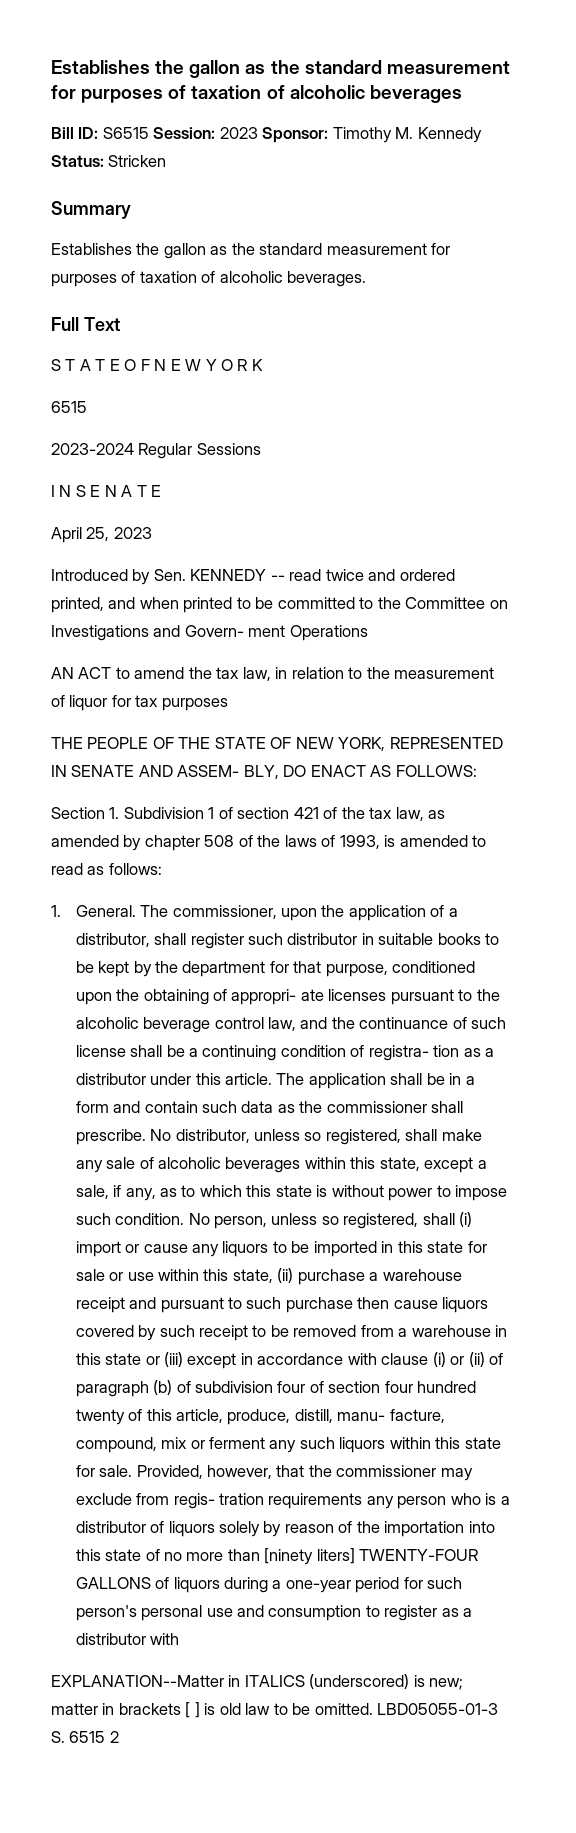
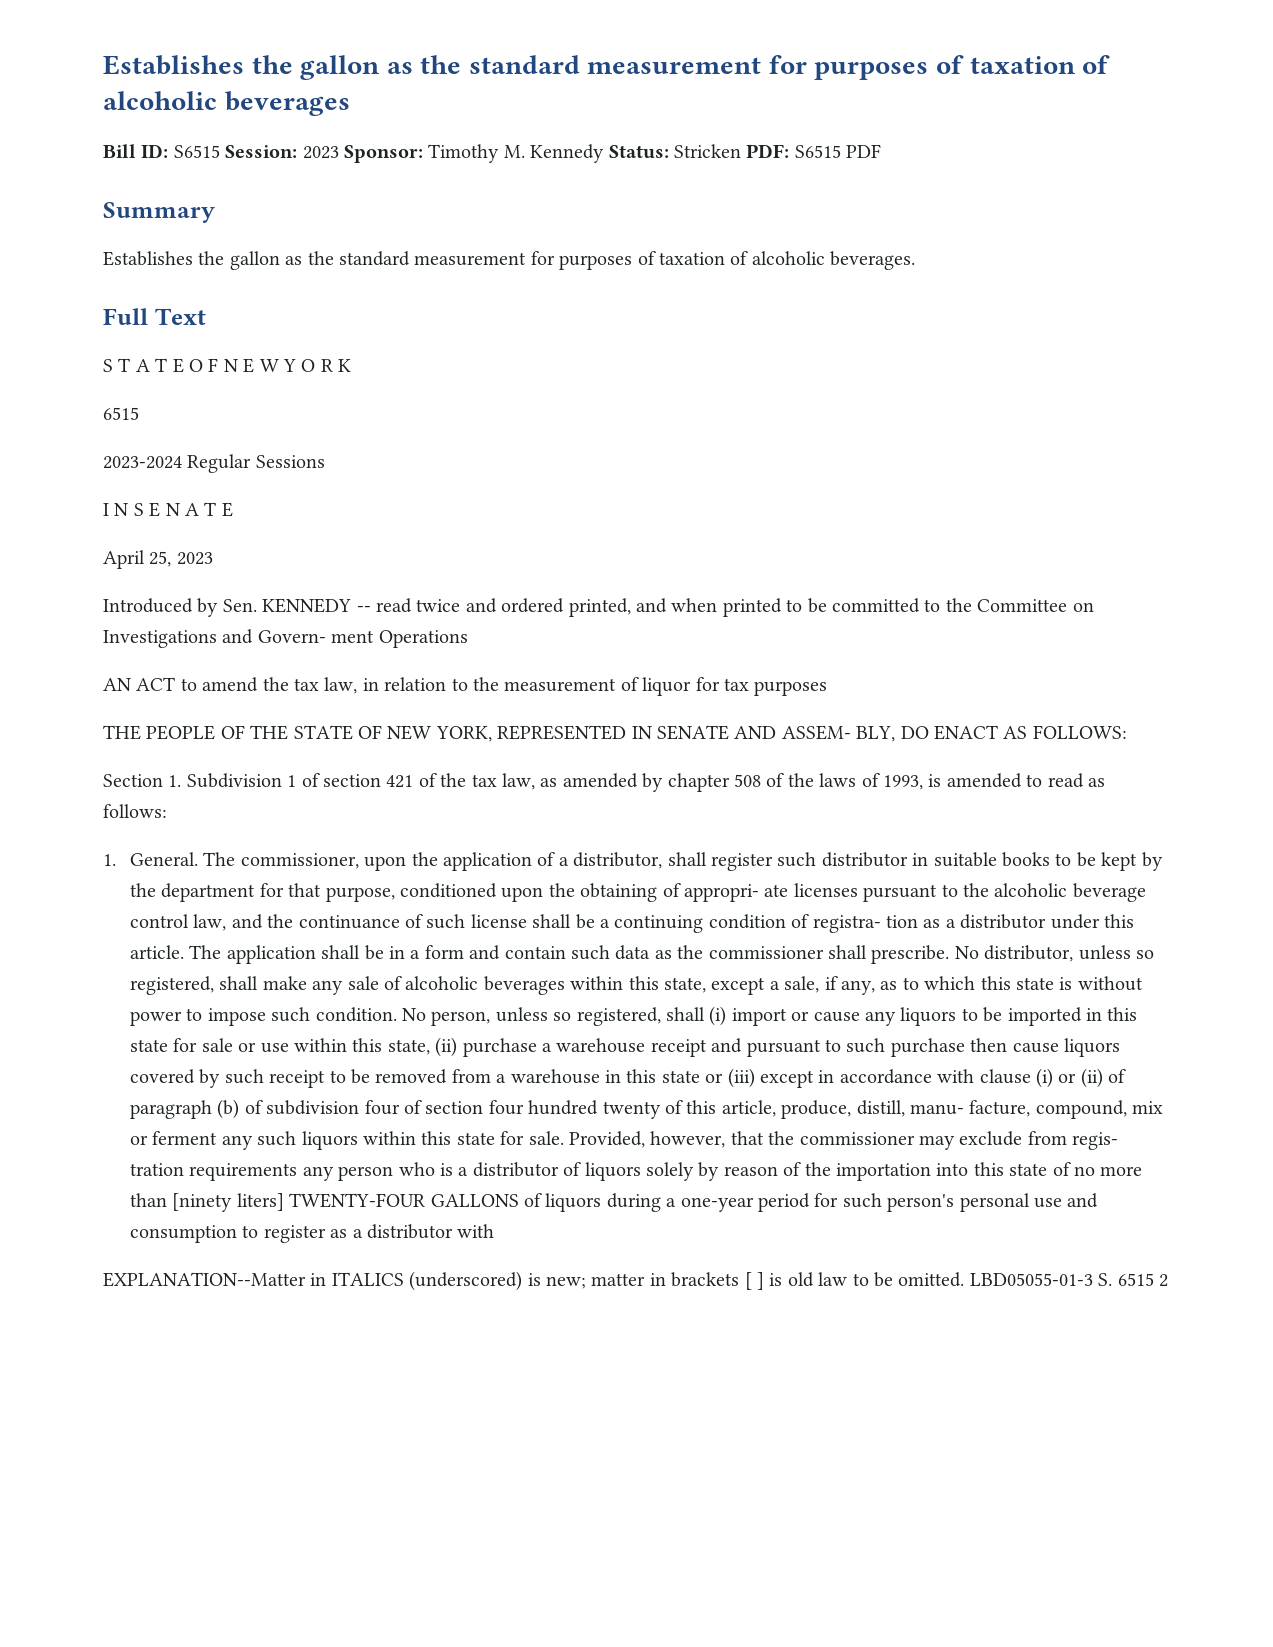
(167, 161) none -> [746,144,882,158] PDF: S6515 PDF

